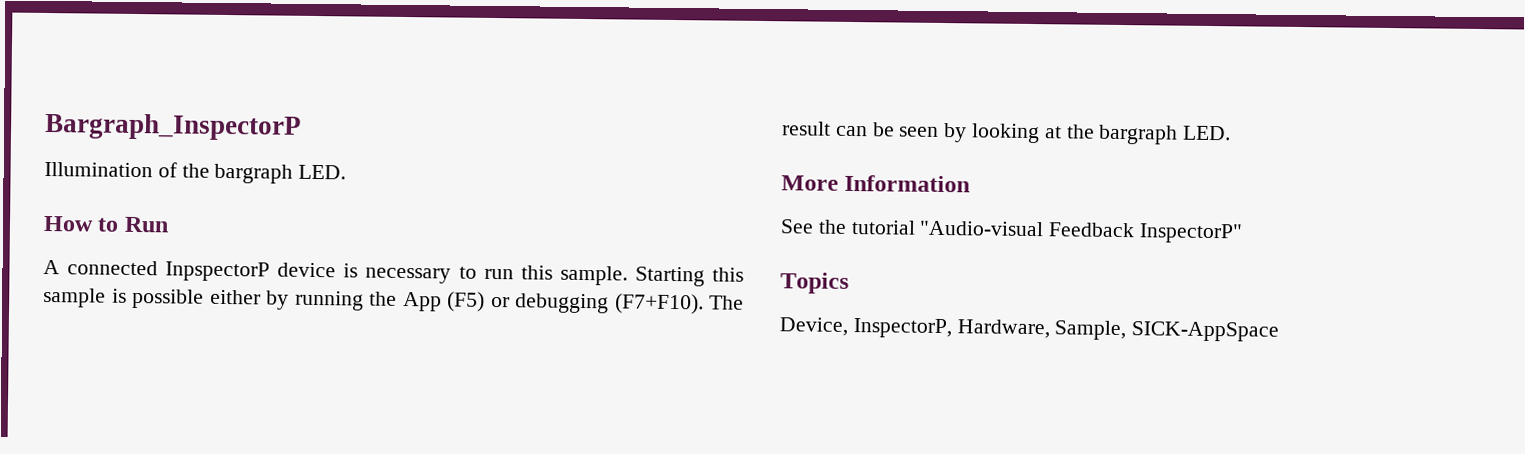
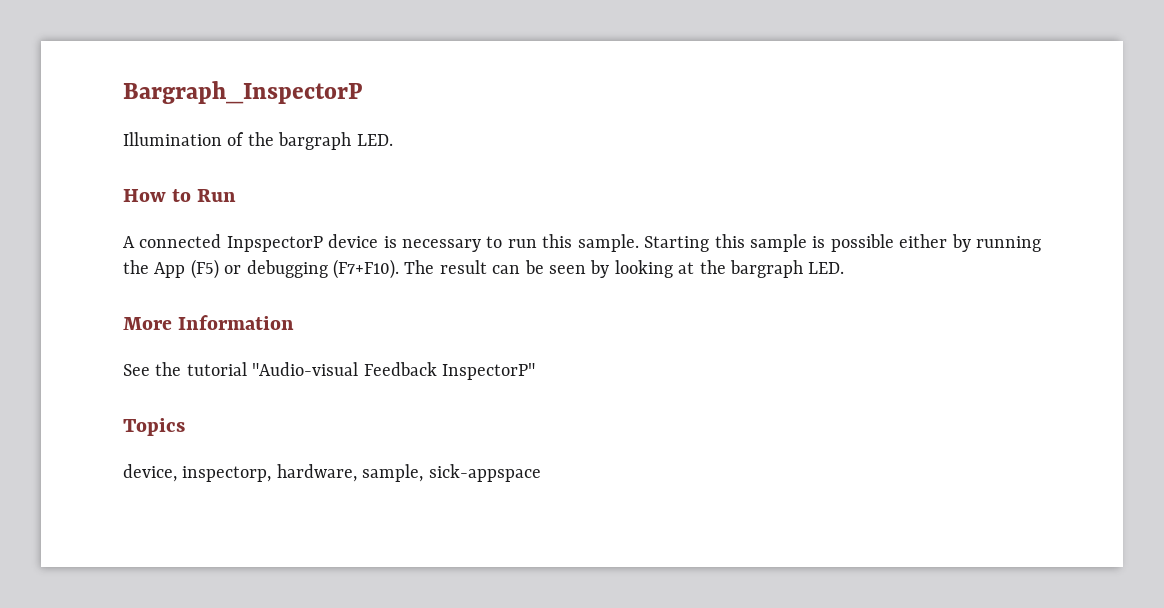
[779,317,1280,342] Device, InspectorP, Hardware, Sample, SICK-AppSpace -> [123,464,541,482] device, inspectorp, hardware, sample, sick-appspace

